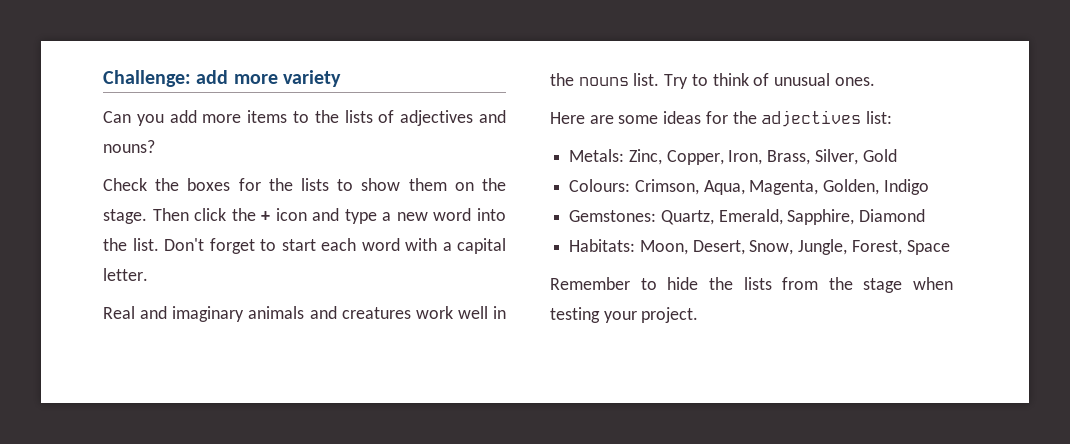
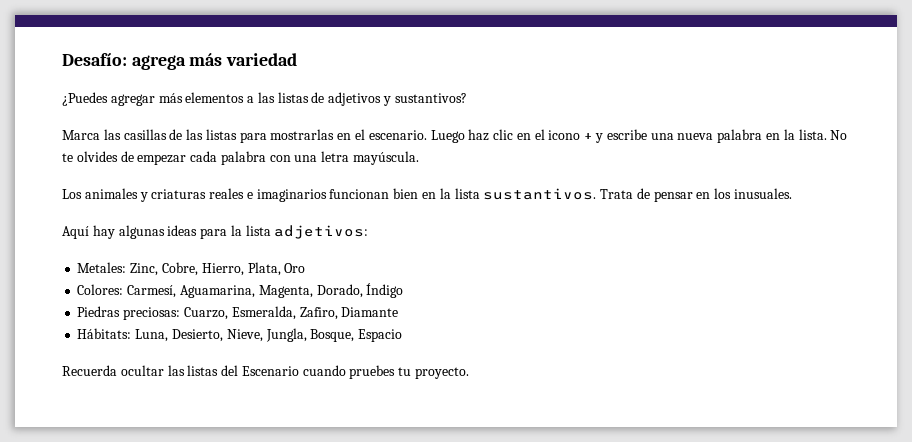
[103,70,341,87] [103,110,507,126] [103,140,155,153] [103,178,506,191] [103,208,506,224] [103,238,506,254] [103,268,148,281] [103,306,506,322] [550,73,875,89] [550,110,893,127] [569,149,897,165] [569,179,929,195] [569,209,926,225] [569,239,950,255] [550,277,953,293] [550,307,699,323] Challenge: add more variety // Can you add more items to the lists of adjectives and nouns? // Check the boxes for the lists to show them on the stage. Then click the + icon and type a new word into the list. Don't forget to start each word with a capital letter. // Real and imaginary animals and creatures work well in the nouns list. Try to think of unusual ones. // Here are some ideas for the adjectives list: // Metals: Zinc, Copper, Iron, Brass, Silver, Gold // Colours: Crimson, Aqua, Magenta, Golden, Indigo // Gemstones: Quartz, Emerald, Sapphire, Diamond // Habitats: Moon, Desert, Snow, Jungle, Forest, Space // Remember to hide the lists from the stage when testing your project. -> [62,53,298,70] [62,92,467,106] [62,129,848,143] [62,151,420,165] [62,188,793,202] [62,225,369,239] [77,262,306,276] [77,283,404,298] [77,306,399,320] [77,328,403,342] [62,365,470,379] Desafío: agrega más variedad // ¿Puedes agregar más elementos a las listas de adjetivos y sustantivos? // Marca las casillas de las listas para mostrarlas en el escenario. Luego haz clic en el icono + y escribe una nueva palabra en la lista. No te olvides de empezar cada palabra con una letra mayúscula. // Los animales y criaturas reales e imaginarios funcionan bien en la lista sustantivos. Trata de pensar en los inusuales. // Aquí hay algunas ideas para la lista adjetivos: // Metales: Zinc, Cobre, Hierro, Plata, Oro // Colores: Carmesí, Aguamarina, Magenta, Dorado, Índigo // Piedras preciosas: Cuarzo, Esmeralda, Zafiro, Diamante // Hábitats: Luna, Desierto, Nieve, Jungla, Bosque, Espacio // Recuerda ocultar las listas del Escenario cuando pruebes tu proyecto.

